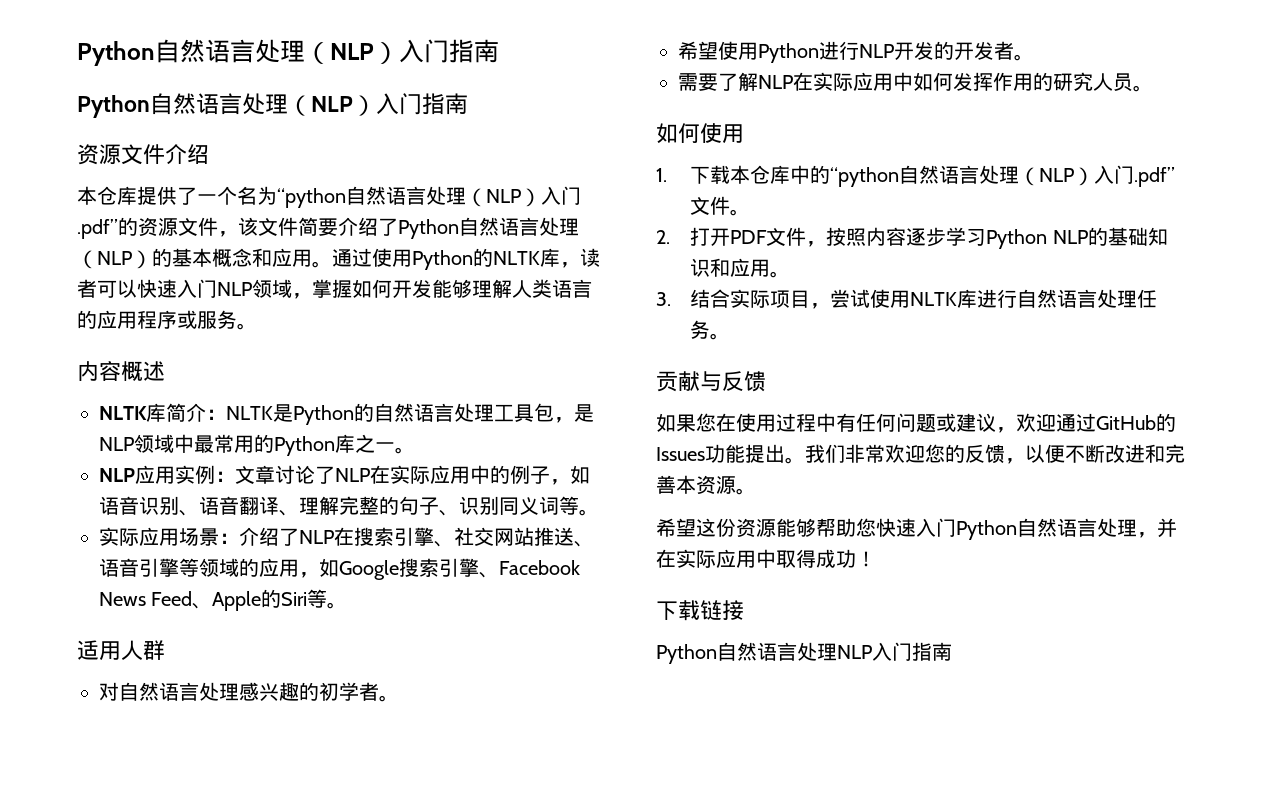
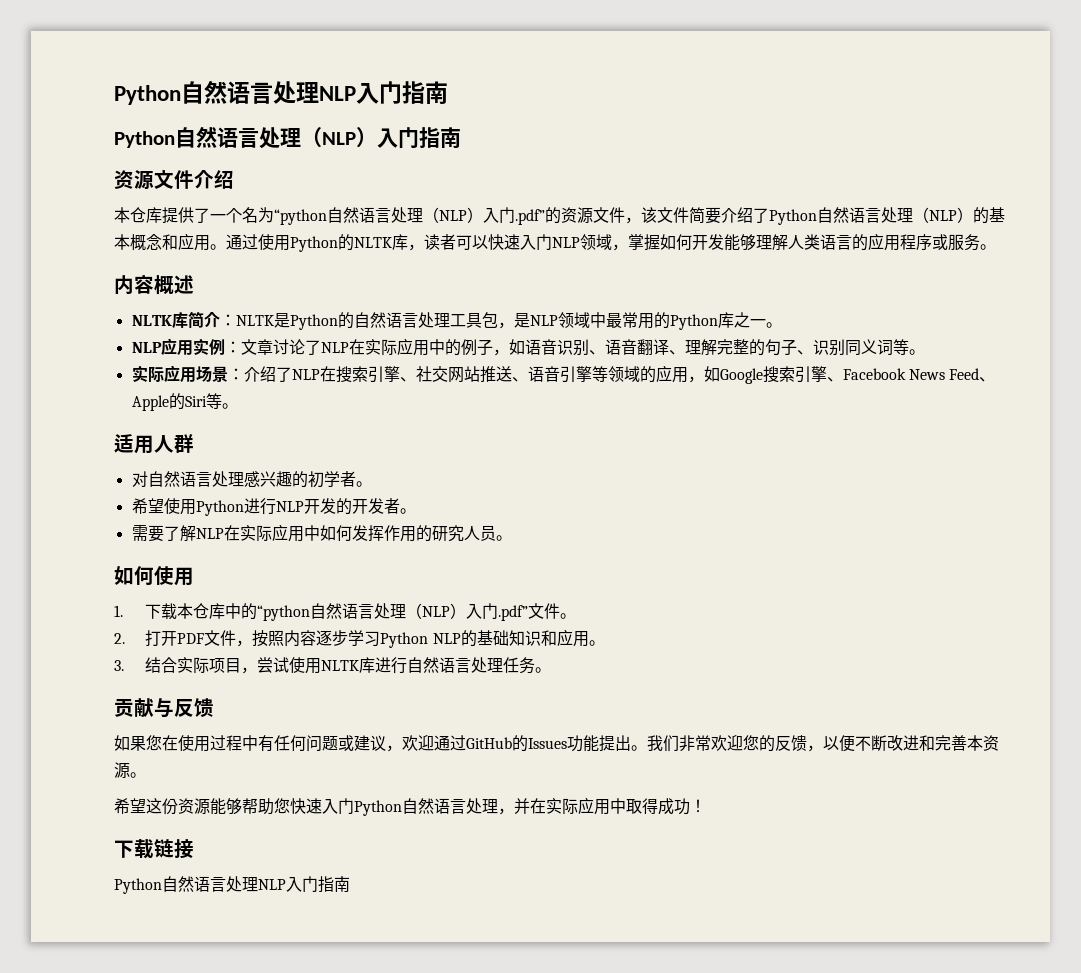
[77,39,399,66] Python自然语言处理（NLP） -> [114,80,356,105] Python自然语言处理NLP

